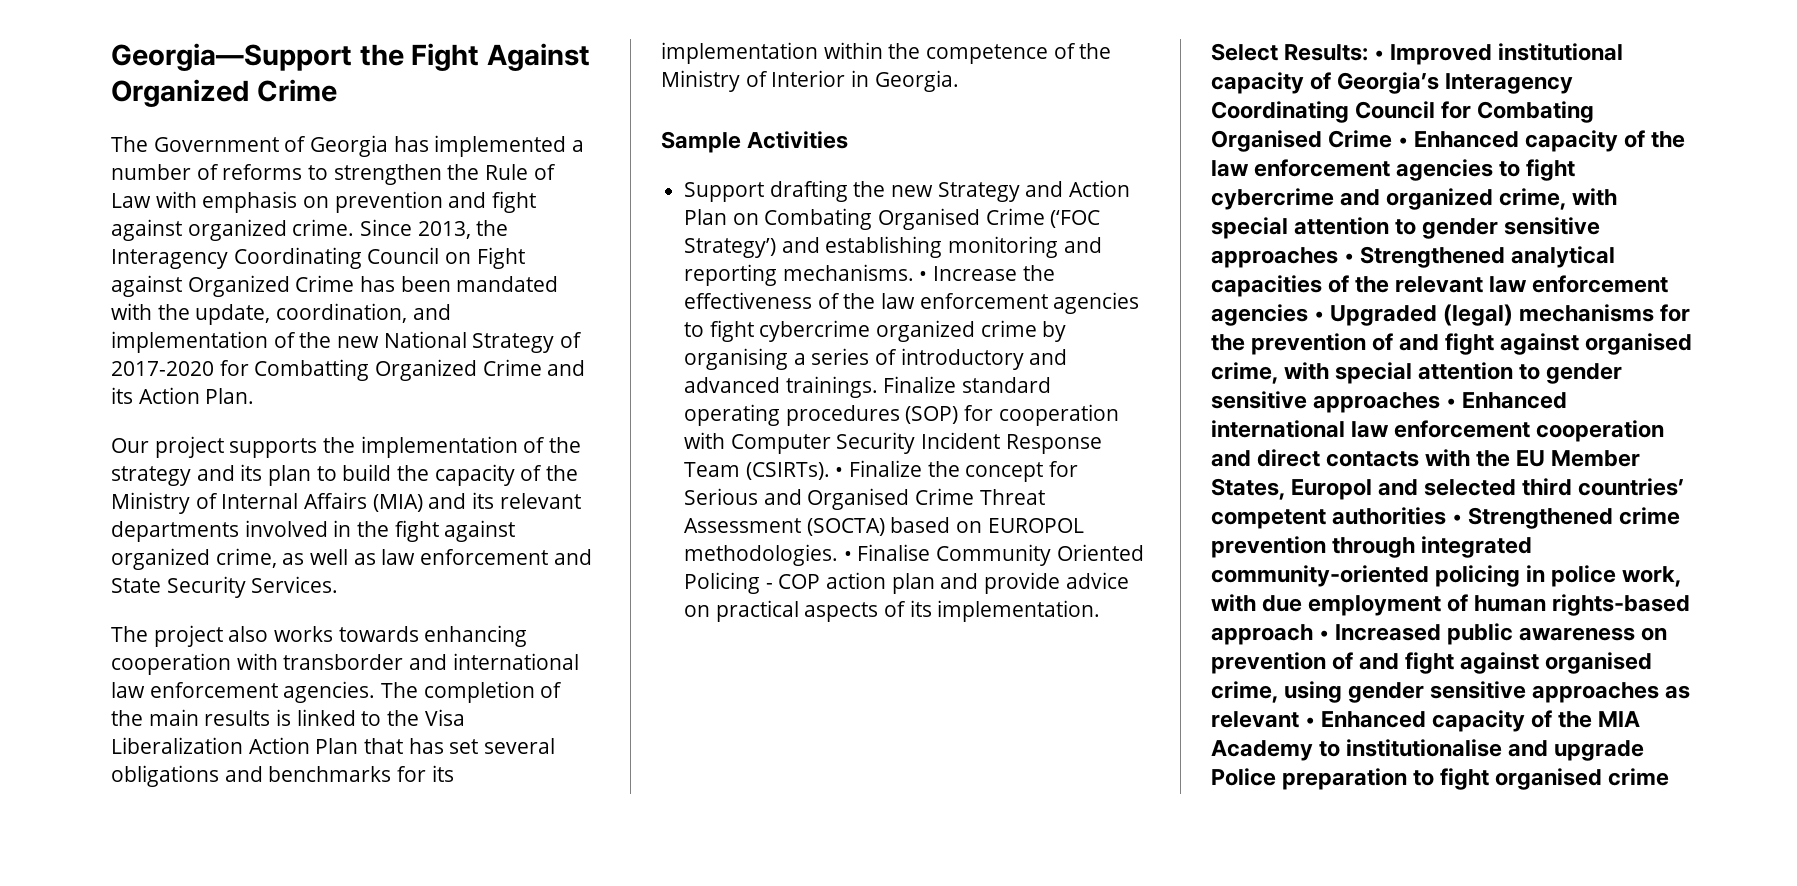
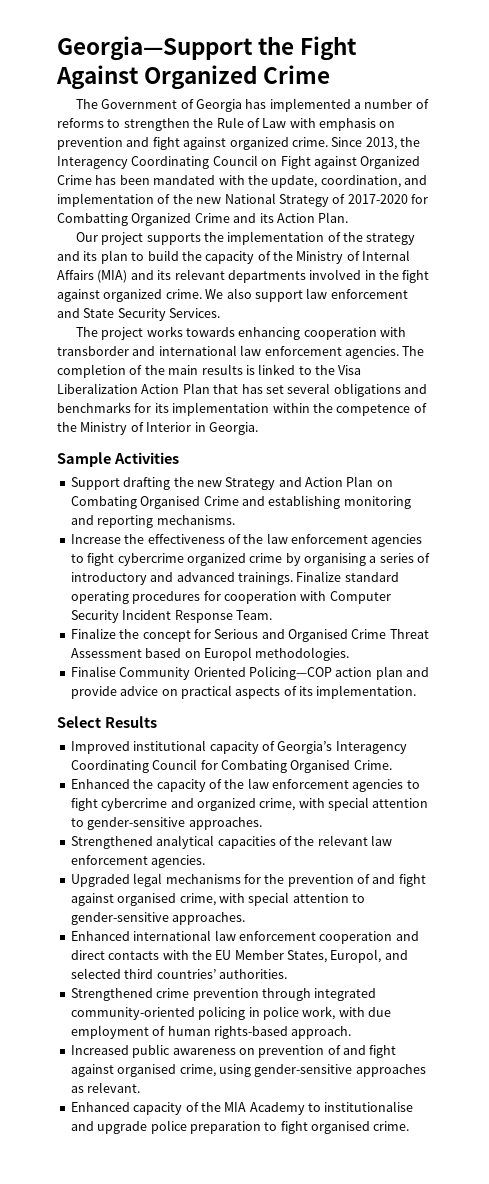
[215,548,376,568] crime, as well as -> [165,288,303,302] crime. We also support
[228,626,269,642] also -> (144, 333) none
[1050,210,1101,228] [684,238,777,258] (‘FOC Strategy’) -> (239, 501) none
[919,271,928,281] • -> (235, 520) //
[905,406,959,424] (SOP) -> (201, 597) none
[684,462,844,480] Team (CSIRTs). • -> [235,610,272,620] Team. //
[806,518,885,536] (SOCTA) -> (142, 653) none
[987,518,1084,533] EUROPOL -> [203,647,252,661] Europol
[843,551,852,561] • -> (350, 654) //
[684,572,821,594] Policing - COP -> [248,666,332,680] Policing—COP
[1284,44,1385,61] Results: • -> [104,716,157,728] Results //
[1328,130,1520,148] Crime • Enhanced -> [353,760,392,770] [70,779,154,789] Crime. // Enhanced the
[1422,217,1601,239] [1211,247,1355,268] gender sensitive approaches • -> [87,817,262,830] gender-sensitive approaches. //
[1211,304,1514,326] agencies • Upgraded (legal) -> [151,855,206,868] [70,873,163,887] agencies. // Upgraded legal
[1546,363,1623,384] [1211,391,1457,413] gender sensitive approaches • -> [70,912,246,925] gender-sensitive approaches. //
[1291,479,1373,500] Europol -> [330,949,382,963] Europol,
[1211,507,1463,529] competent authorities • -> [218,969,287,979] authorities. //
[1211,624,1330,645] approach • -> [291,1026,352,1039] approach. //
[1348,681,1691,703] [1211,711,1316,728] gender sensitive approaches as relevant • -> [254,1064,426,1077] [70,1082,141,1093] gender-sensitive approaches as relevant. //
[1211,768,1276,786] Police -> [150,1120,187,1134] police
[1608,768,1670,786] crime -> [373,1121,410,1131] crime.

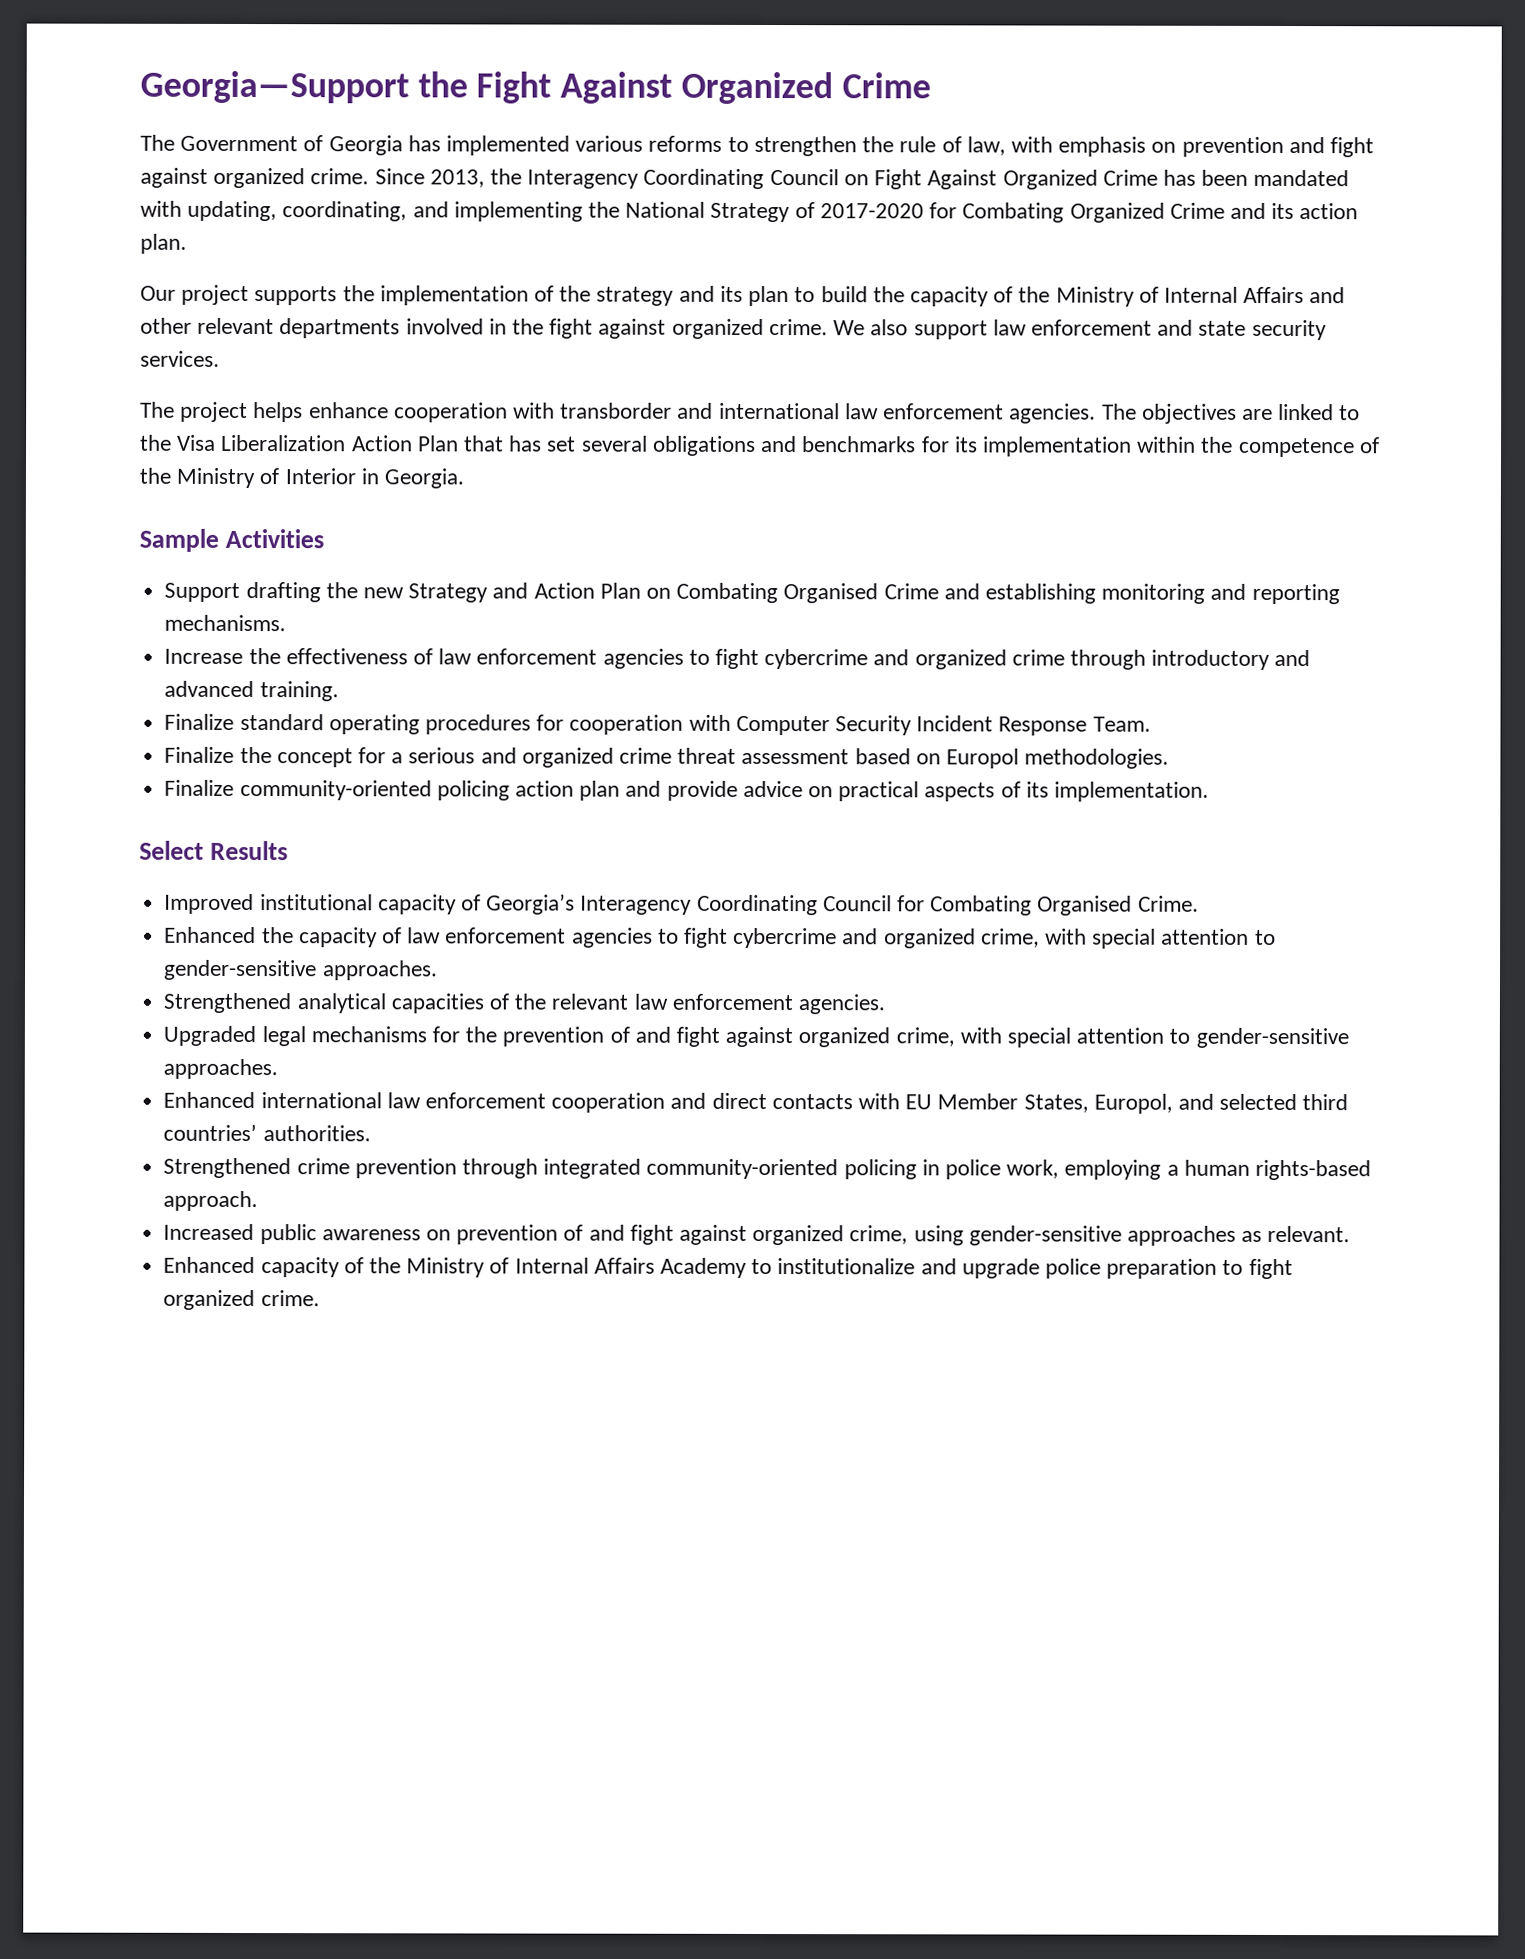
[354,99,429,109] a number of -> [575,135,644,152] various
[216,117,287,128] Rule of Law -> [899,136,1006,156] rule of law,
[313,156,357,169] against -> [927,169,998,190] Against
[247,175,427,188] [57,193,222,207] the update, coordination, and implementation of the new -> [187,200,621,222] updating, coordinating, and implementing the
[57,213,128,226] Combatting -> [962,202,1065,223] Combating
[276,212,349,223] Action Plan. -> [1299,203,1359,220] [140,233,187,254] action plan.
[97,270,172,283] (MIA) and its -> [1309,287,1346,304] [140,317,192,334] and other
[83,308,221,321] State Security Services. -> [1198,319,1327,341] [140,350,220,367] state security services.
[146,326,301,340] works towards enhancing -> [253,402,389,423] helps enhance
[57,364,255,378] completion of the main results is -> [1141,403,1273,424] objectives are
[243,533,423,547] [70,553,431,566] the law enforcement agencies to fight cybercrime organized crime by organising a series of -> [438,648,1147,670] law enforcement agencies to fight cybercrime and organized crime through
[237,572,293,585] trainings. -> [259,681,339,702] training. //
[214,629,429,642] [70,648,142,658] Serious and Organised Crime Threat Assessment -> [391,747,850,768] a serious and organized crime threat assessment
[70,666,332,680] Finalise Community Oriented Policing—COP -> [164,779,510,801] Finalize community-oriented policing
[224,779,245,789] the -> (402, 935) none
[117,893,177,906] organised -> [798,1027,891,1048] organized
[191,950,212,960] the -> (900, 1101) none
[338,1007,391,1017] [70,1025,166,1039] with due employment of -> [1064,1159,1179,1180] employing a
[117,1064,177,1077] organised -> [752,1224,845,1246] organized
[224,1102,247,1112] MIA -> [406,1257,655,1278] Ministry of Internal Affairs
[324,1101,414,1112] institutionalise -> [777,1258,916,1275] institutionalize
[311,1121,370,1134] organised -> [163,1289,256,1311] organized

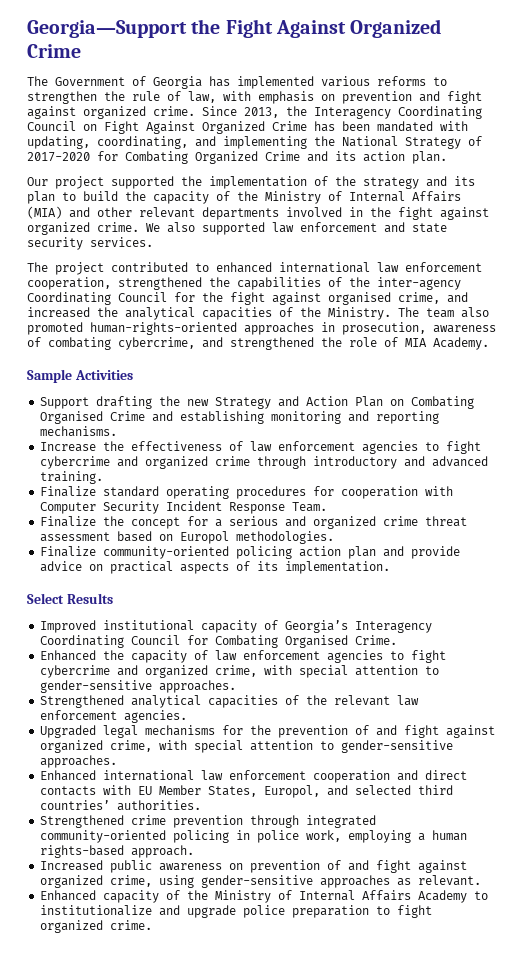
[254,286,338,306] supports -> [111,176,174,189] supported
(1305, 295) none -> [27,206,62,219] (MIA)
[913,320,988,340] support -> [202,222,265,235] supported
[253,402,1361,424] [140,434,1380,458] [139,467,465,489] helps enhance cooperation with transborder and international law enforcement agencies. The objectives are linked to the Visa Liberalization Action Plan that has set several obligations and benchmarks for its implementation within the competence of the Ministry of Interior in Georgia. -> [111,262,482,273] [27,277,461,290] [27,292,468,305] [27,307,489,320] [27,322,496,335] [27,337,489,350] contributed to enhanced international law enforcement cooperation, strengthened the capabilities of the inter-agency Coordinating Council for the fight against organised crime, and increased the analytical capacities of the Ministry. The team also promoted human-rights-oriented approaches in prosecution, awareness of combating cybercrime, and strengthened the role of MIA Academy.

